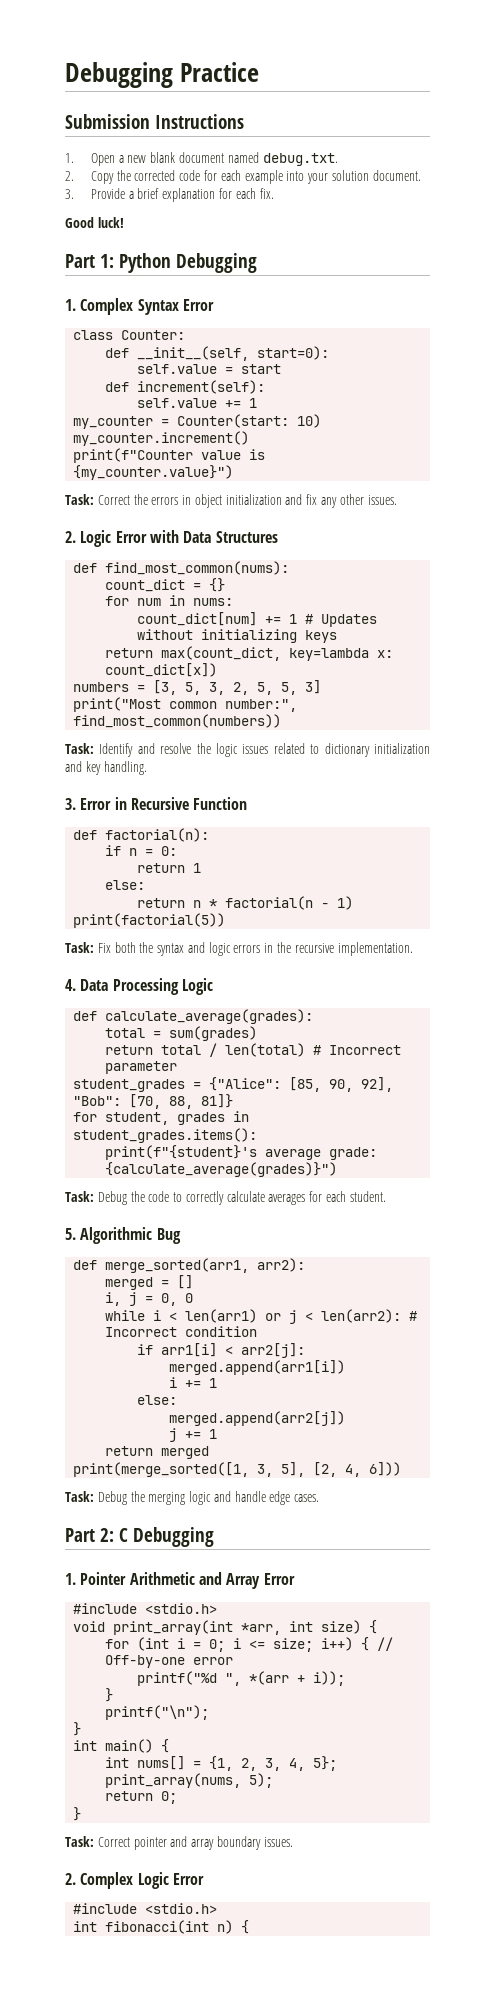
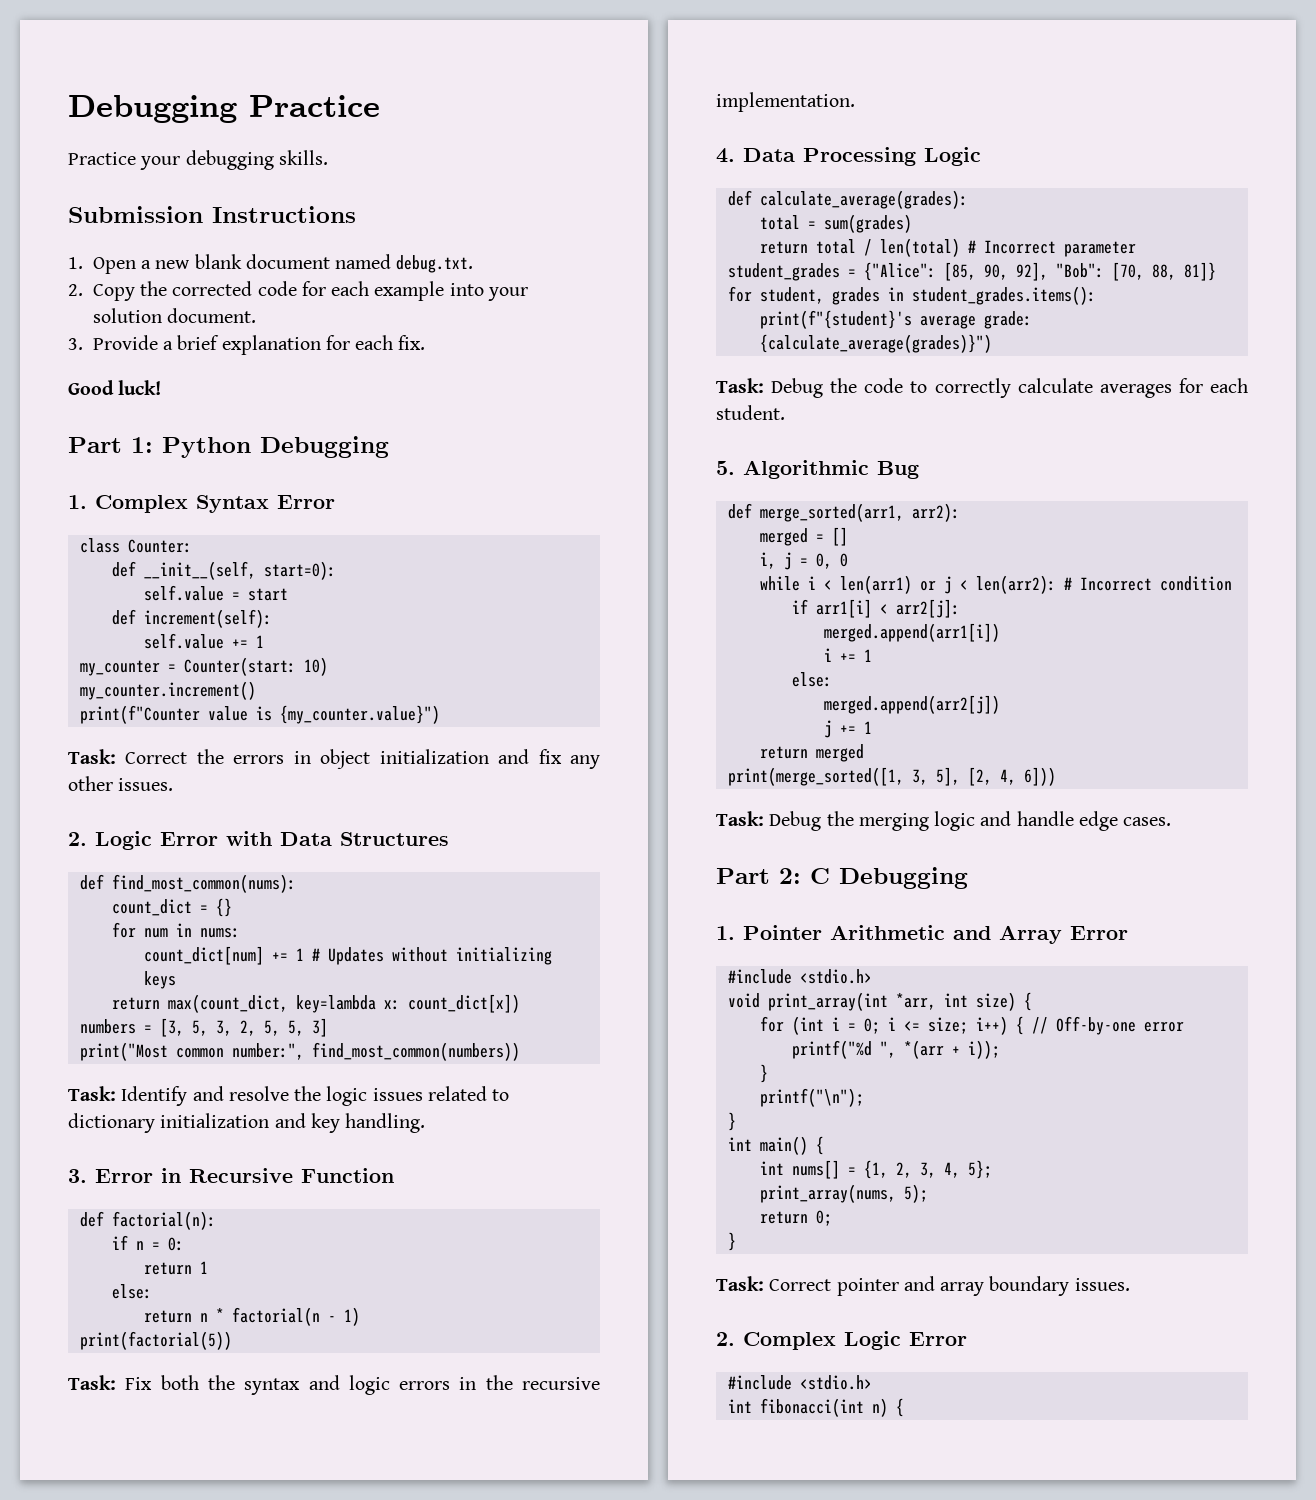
(259, 72) none -> [68,150,328,170] // Practice your debugging skills.

